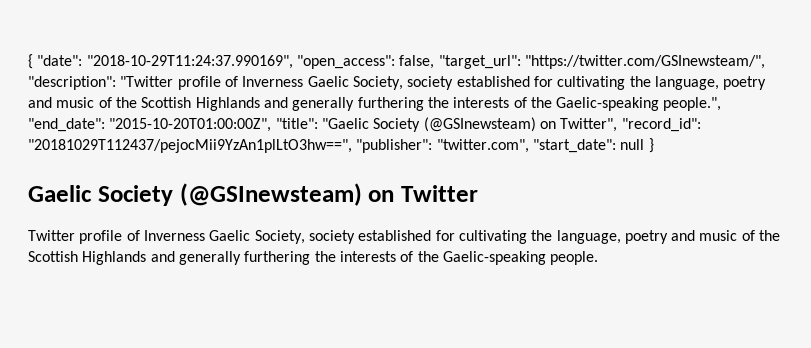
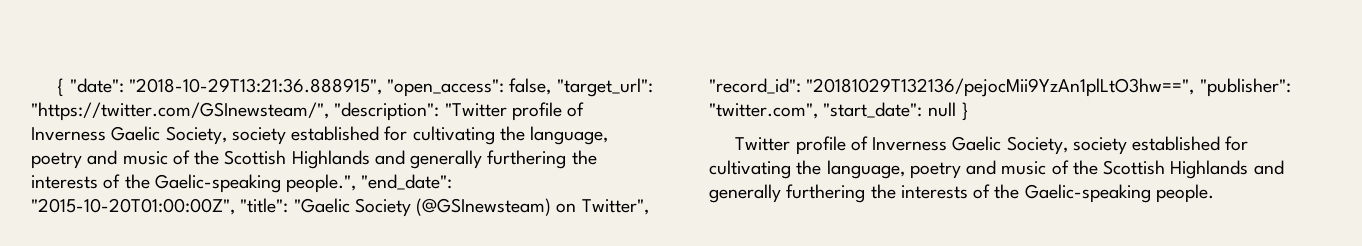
[86,55,293,69] "2018-10-29T11:24:37.990169", -> [128,78,382,95] "2018-10-29T13:21:36.888915",
[28,139,352,153] "20181029T112437/pejocMii9YzAn1plLtO3hw==", -> [806,78,1195,97] "20181029T132136/pejocMii9YzAn1plLtO3hw==",
[28,183,478,206] // Gaelic Society (@GSInewsteam) on Twitter -> (969, 111) none

